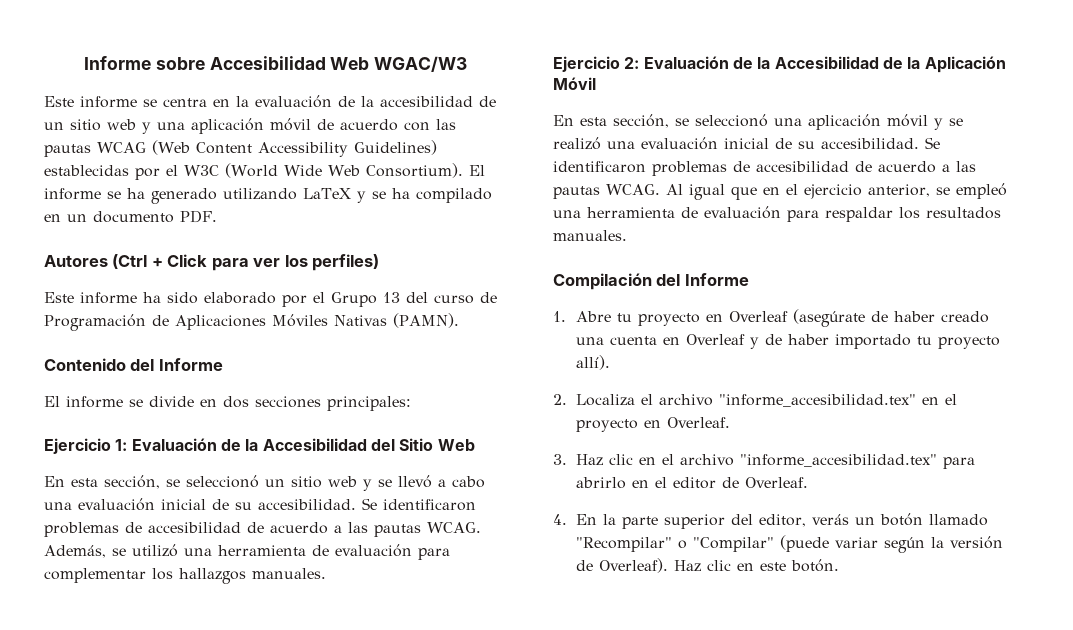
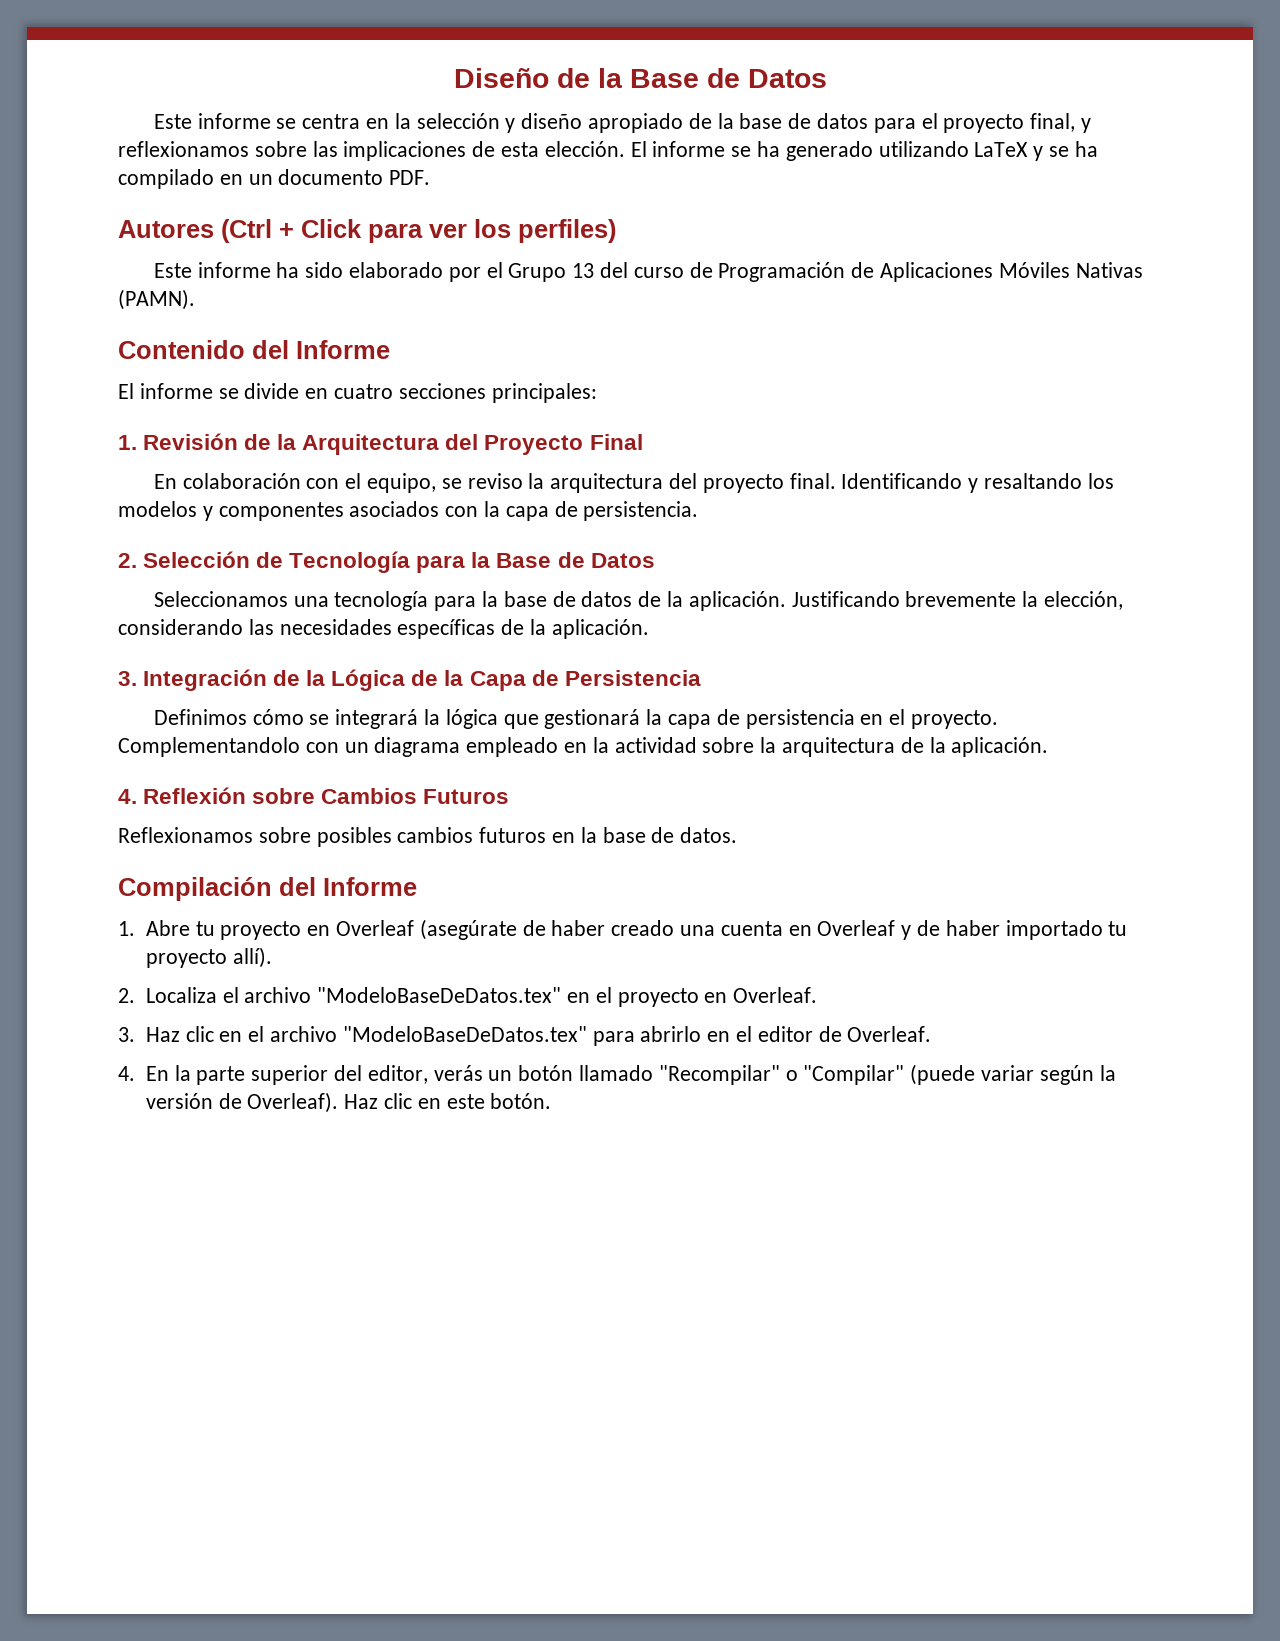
[84,56,467,72] Informe sobre Accesibilidad Web WGAC/W3 -> [453,68,827,88] Diseño de la Base de Datos
[255,95,496,108] [44,118,456,134] [44,140,437,157] [44,163,463,180] evaluación de la accesibilidad de un sitio web y una aplicación móvil de acuerdo con las pautas WCAG (Web Content Accessibility Guidelines) establecidas por el W3C (World Wide Web Consortium). -> [416,113,1092,133] [118,141,625,161] selección y diseño apropiado de la base de datos para el proyecto final, y reflexionamos sobre las implicaciones de esta elección.
[223,396,249,408] dos -> [334,384,394,399] cuatro
[44,438,475,454] [44,475,485,491] [44,498,476,511] [44,522,481,537] [44,544,450,560] [44,568,326,584] [553,56,1006,73] [553,77,596,90] [553,114,963,130] [553,137,940,150] [553,161,976,176] [553,183,1007,200] [553,206,1001,222] [553,230,627,241] Ejercicio 1: Evaluación de la Accesibilidad del Sitio Web // En esta sección, se seleccionó un sitio web y se llevó a cabo una evaluación inicial de su accesibilidad. Se identificaron problemas de accesibilidad de acuerdo a las pautas WCAG. Además, se utilizó una herramienta de evaluación para complementar los hallazgos manuales. // Ejercicio 2: Evaluación de la Accesibilidad de la Aplicación Móvil // En esta sección, se seleccionó una aplicación móvil y se realizó una evaluación inicial de su accesibilidad. Se identificaron problemas de accesibilidad de acuerdo a las pautas WCAG. Al igual que en el ejercicio anterior, se empleó una herramienta de evaluación para respaldar los resultados manuales. -> [118,433,643,455] [153,473,1114,493] [118,501,699,521] [118,551,655,573] [153,591,1124,611] [118,619,649,639] [118,669,701,691] [153,709,999,729] [118,737,1049,757] [118,787,510,804] [118,827,738,847] 1. Revisión de la Arquitectura del Proyecto Final // En colaboración con el equipo, se reviso la arquitectura del proyecto final. Identificando y resaltando los modelos y componentes asociados con la capa de persistencia. // 2. Selección de Tecnología para la Base de Datos // Seleccionamos una tecnología para la base de datos de la aplicación. Justificando brevemente la elección, considerando las necesidades específicas de la aplicación. // 3. Integración de la Lógica de la Capa de Persistencia // Definimos cómo se integrará la lógica que gestionará la capa de persistencia en el proyecto. Complementandolo con un diagrama empleado en la actividad sobre la arquitectura de la aplicación. // 4. Reflexión sobre Cambios Futuros // Reflexionamos sobre posibles cambios futuros en la base de datos.
[718,394,916,407] "informe_accesibilidad.tex" -> [317,987,562,1003] "ModeloBaseDeDatos.tex"
[739,454,937,467] "informe_accesibilidad.tex" -> [342,1026,587,1042] "ModeloBaseDeDatos.tex"

